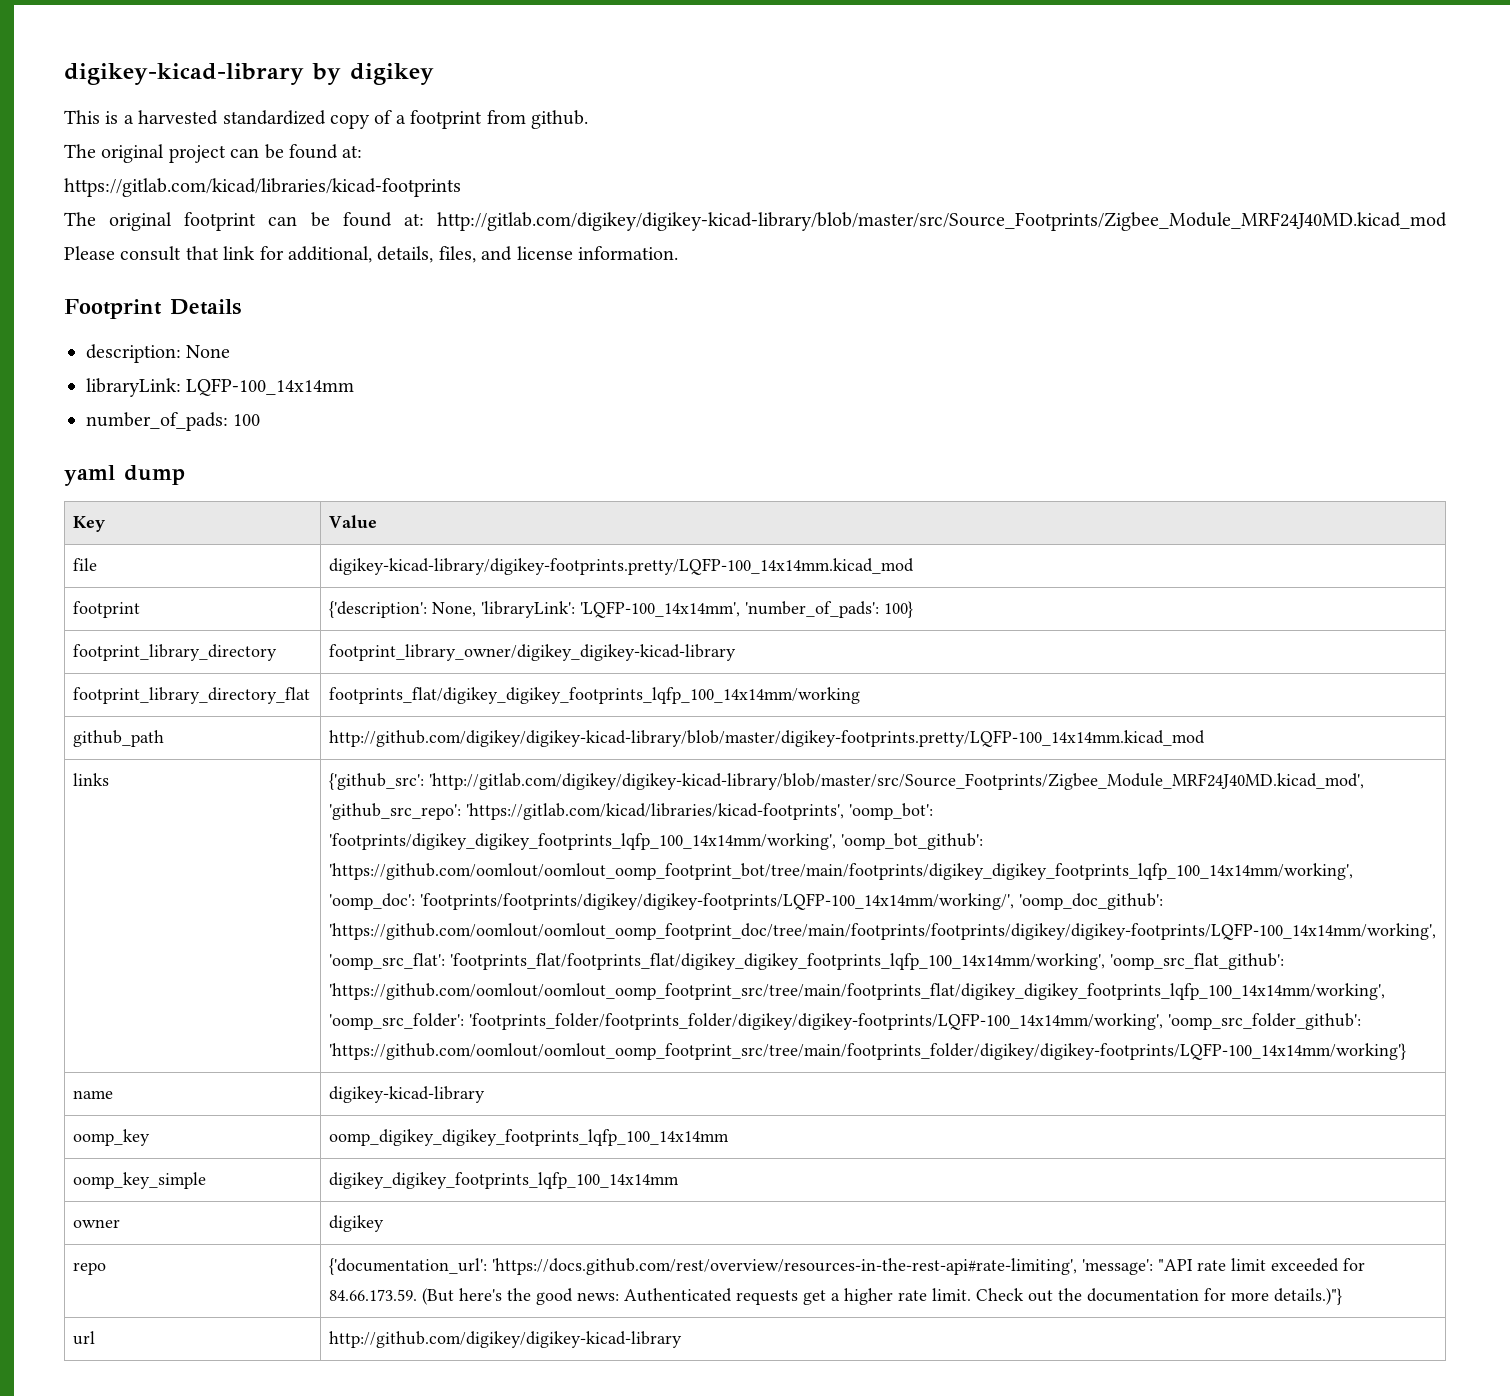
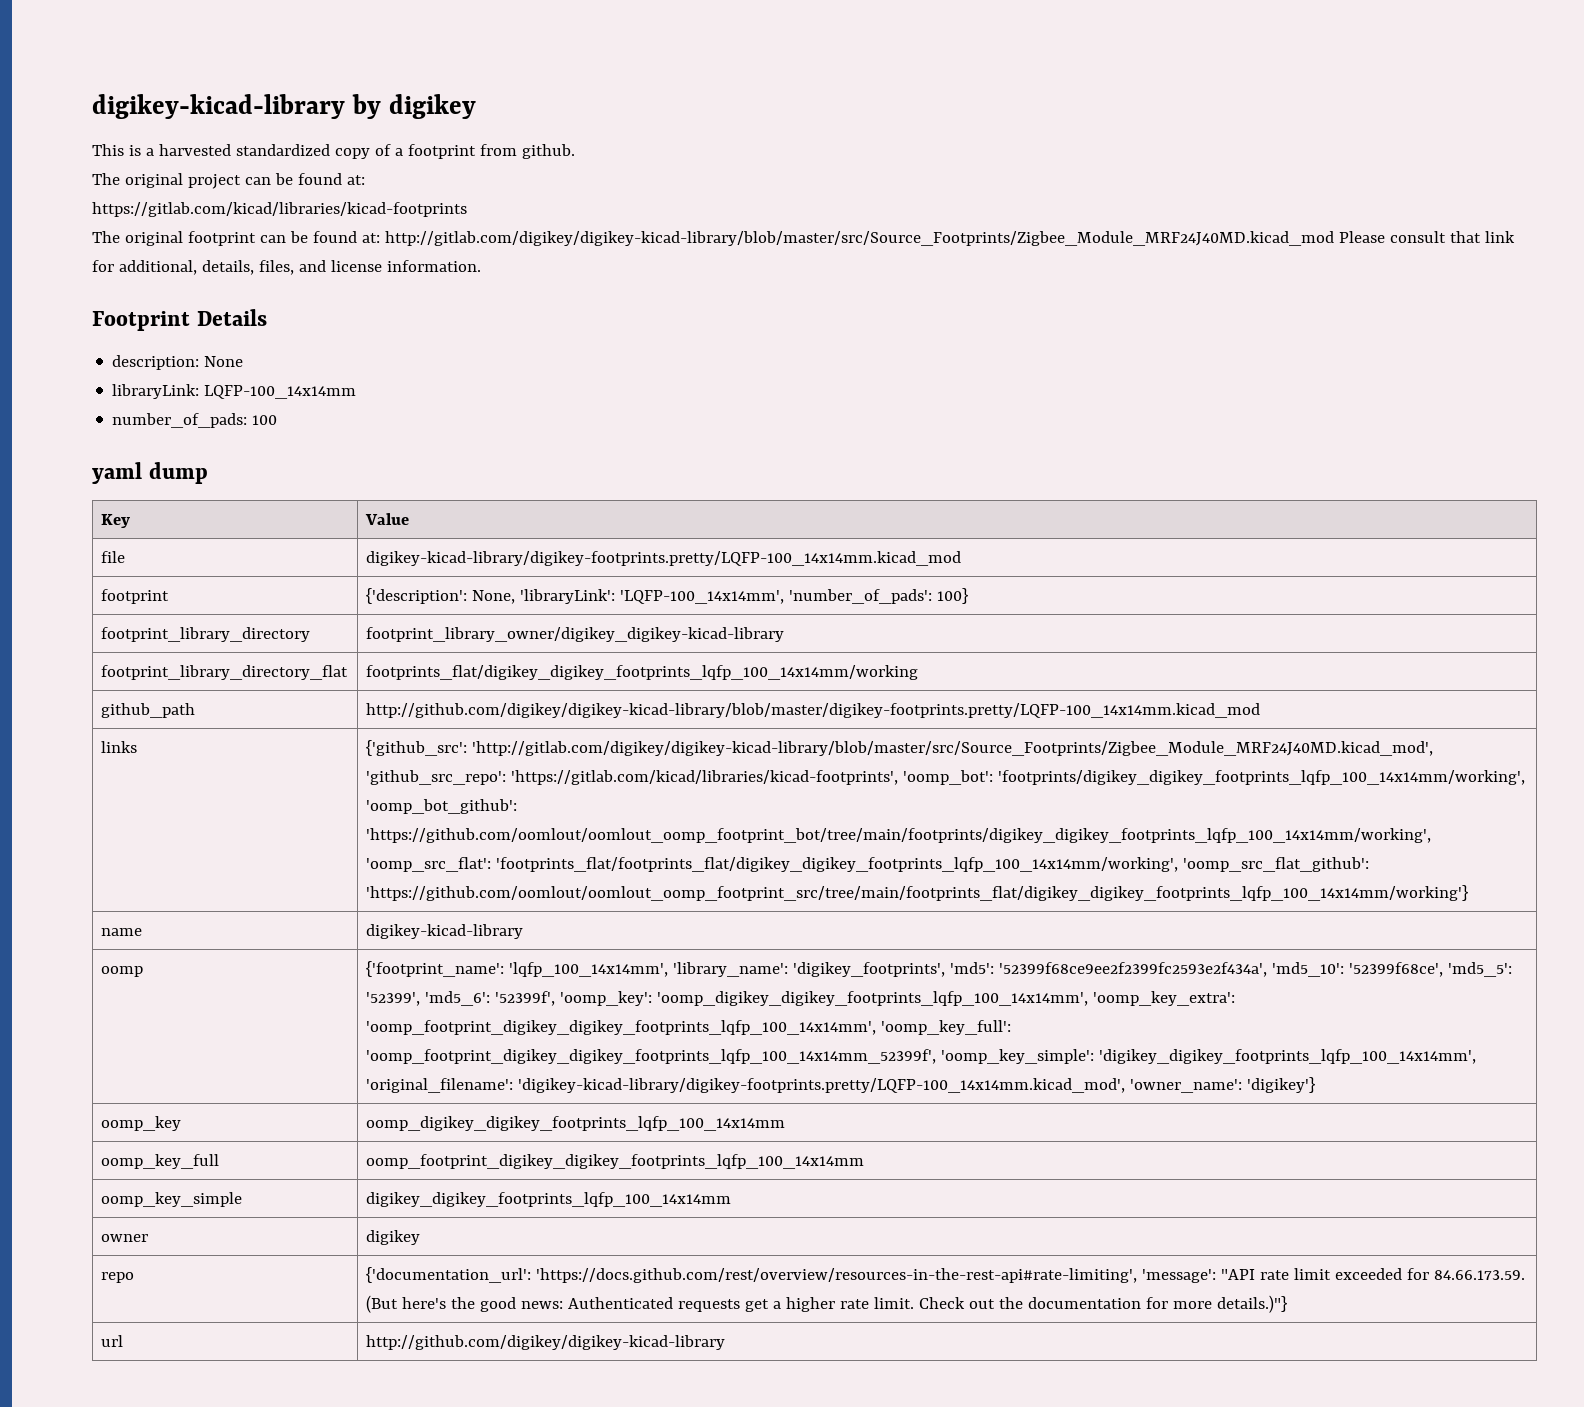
[329,893,1164,910] [329,923,1437,940] [329,953,1285,970] [329,983,1386,1000] [329,1013,1362,1030] [329,1043,1407,1060] [73,1090,114,1099] [329,1086,486,1103] 'oomp_doc': 'footprints/footprints/digikey/digikey-footprints/LQFP-100_14x14mm/working/', 'oomp_doc_github': 'https://github.com/oomlout/oomlout_oomp_footprint_doc/tree/main/footprints/footprints/digikey/digikey-footprints/LQFP-100_14x14mm/working', 'oomp_src_flat': 'footprints_flat/footprints_flat/digikey_digikey_footprints_lqfp_100_14x14mm/working', 'oomp_src_flat_github': 'https://github.com/oomlout/oomlout_oomp_footprint_src/tree/main/footprints_flat/digikey_digikey_footprints_lqfp_100_14x14mm/working', 'oomp_src_folder': 'footprints_folder/footprints_folder/digikey/digikey-footprints/LQFP-100_14x14mm/working', 'oomp_src_folder_github': 'https://github.com/oomlout/oomlout_oomp_footprint_src/tree/main/footprints_folder/digikey/digikey-footprints/LQFP-100_14x14mm/working'} // name | digikey-kicad-library -> [366,857,1370,872] [366,885,1469,901] [101,928,143,936] [366,924,524,939] [101,966,144,977] [366,961,1513,977] [366,991,1236,1006] [366,1020,1012,1035] [366,1049,1477,1064] [366,1077,1316,1093] 'oomp_src_flat': 'footprints_flat/footprints_flat/digikey_digikey_footprints_lqfp_100_14x14mm/working', 'oomp_src_flat_github': 'https://github.com/oomlout/oomlout_oomp_footprint_src/tree/main/footprints_flat/digikey_digikey_footprints_lqfp_100_14x14mm/working'} // name | digikey-kicad-library // oomp | {'footprint_name': 'lqfp_100_14x14mm', 'library_name': 'digikey_footprints', 'md5': '52399f68ce9ee2f2399fc2593e2f434a', 'md5_10': '52399f68ce', 'md5_5': '52399', 'md5_6': '52399f', 'oomp_key': 'oomp_digikey_digikey_footprints_lqfp_100_14x14mm', 'oomp_key_extra': 'oomp_footprint_digikey_digikey_footprints_lqfp_100_14x14mm', 'oomp_key_full': 'oomp_footprint_digikey_digikey_footprints_lqfp_100_14x14mm_52399f', 'oomp_key_simple': 'digikey_digikey_footprints_lqfp_100_14x14mm', 'original_filename': 'digikey-kicad-library/digikey-footprints.pretty/LQFP-100_14x14mm.kicad_mod', 'owner_name': 'digikey'}
(730, 1137) none -> [101,1154,220,1169] [366,1154,865,1169] // oomp_key_full | oomp_footprint_digikey_digikey_footprints_lqfp_100_14x14mm

